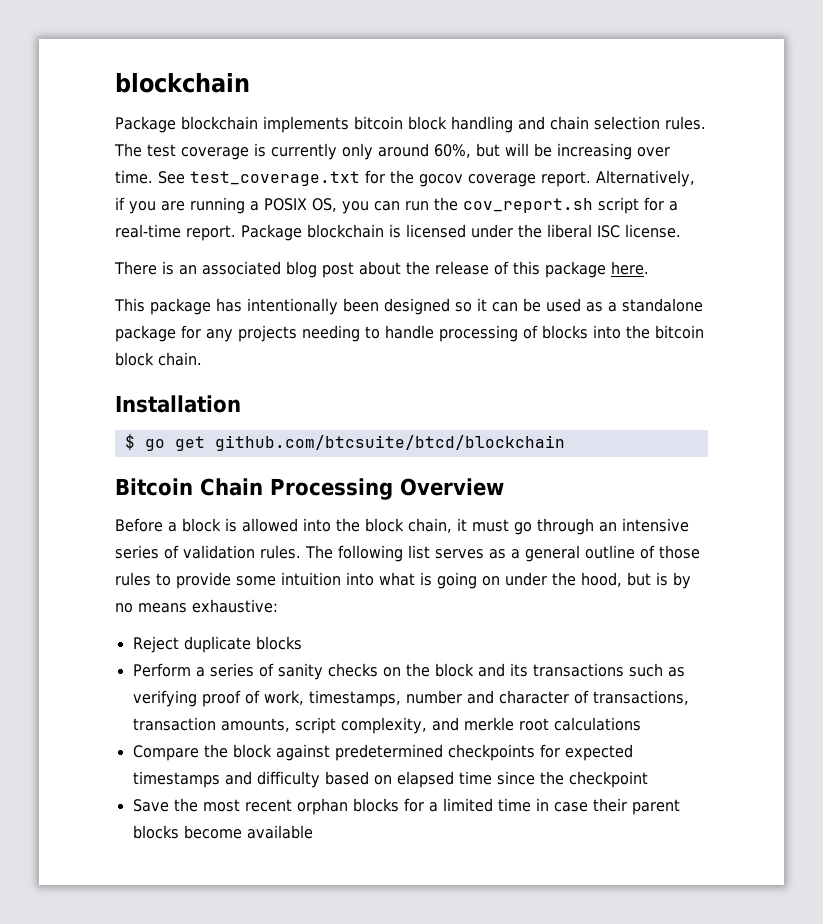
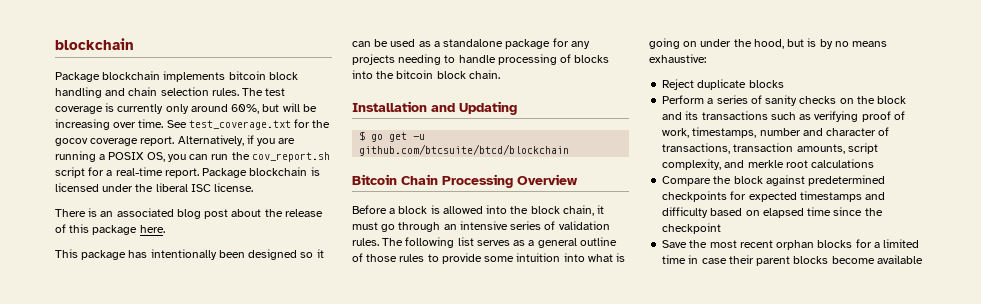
(241, 404) none -> [431,101,517,115] and Updating
(205, 443) none -> [413,134,426,140] -u

